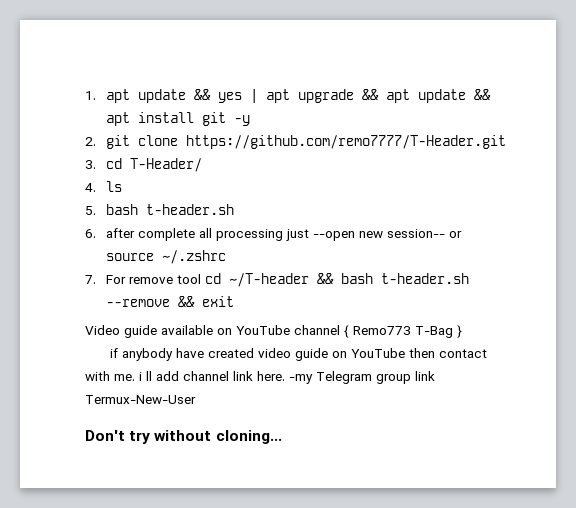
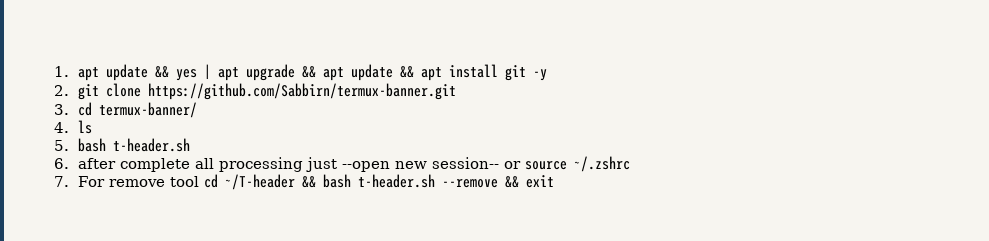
[185,135,506,149] https://github.com/remo7777/T-Header.git -> [148,83,457,100] https://github.com/Sabbirn/termux-banner.git
[129,158,202,172] T-Header/ -> [99,102,198,118] termux-banner/
[85,325,462,338] [110,348,488,361] [85,371,435,384] [85,395,196,404] [85,430,282,444] // Video guide available on YouTube channel { Remo773 T-Bag } // if anybody have created video guide on YouTube then contact with me. i ll add channel link here. -my Telegram group link Termux-New-User // Don't try without cloning... -> (555, 181) none

